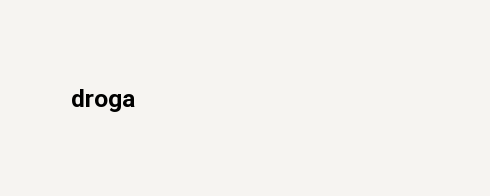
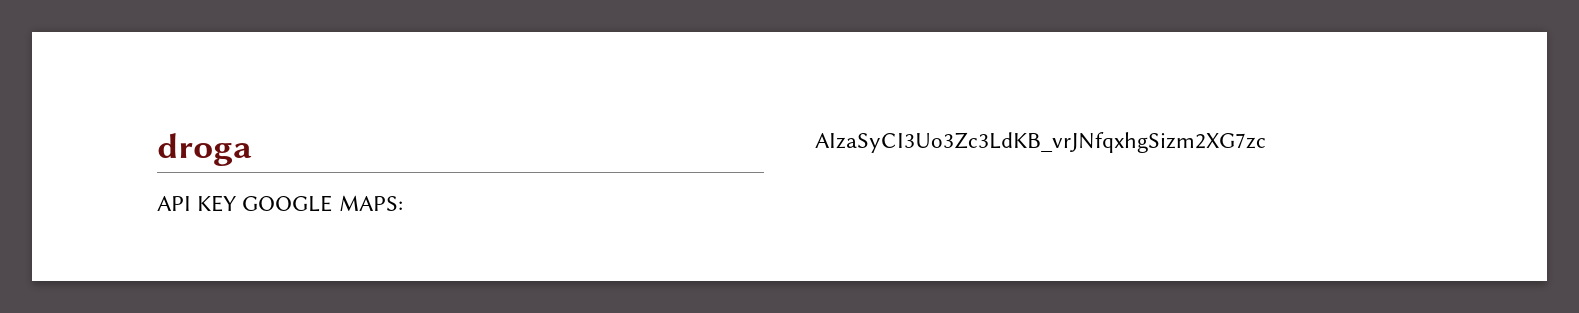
(135, 100) none -> [157,195,403,212] [815,132,1266,153] // API KEY GOOGLE MAPS: AIzaSyCI3Uo3Zc3LdKB_vrJNfqxhgSizm2XG7zc

